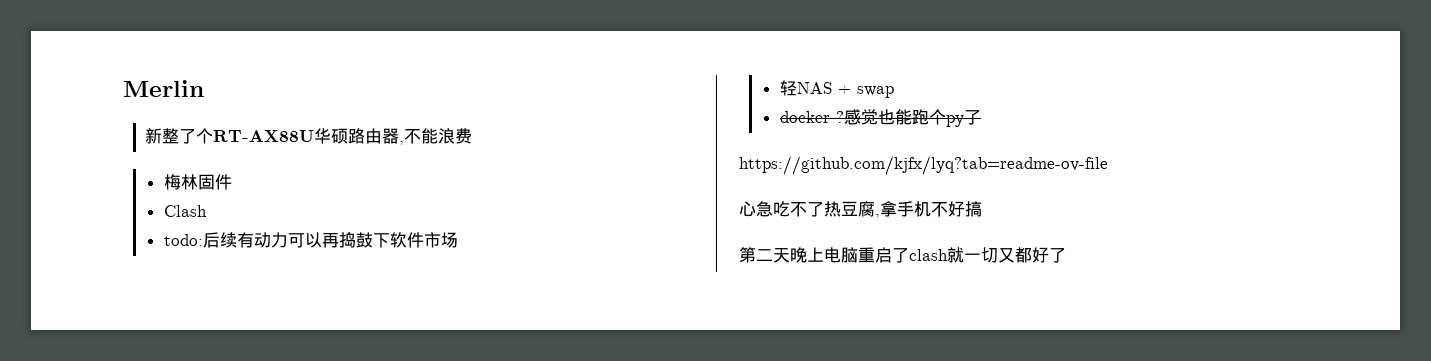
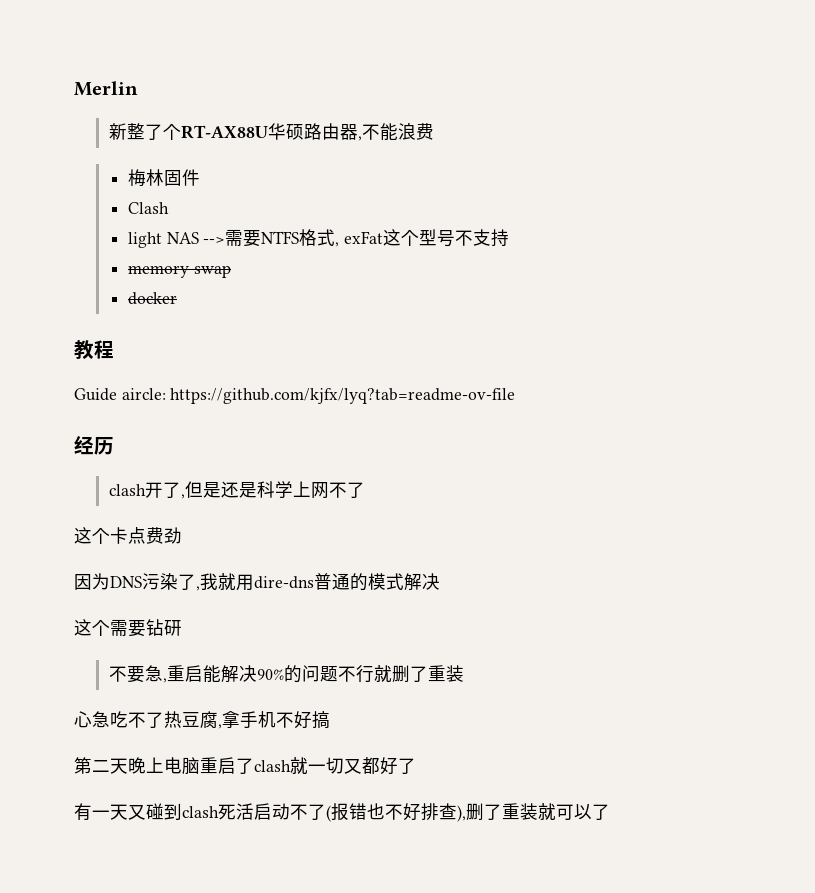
[163,231,458,248] [779,80,894,98] [779,109,981,127] [739,156,1108,175] todo:后续有动力可以再捣鼓下软件市场 // 轻NAS + swap // docker ?感觉也能跑个py了 // https://github.com/kjfx/lyq?tab=readme-ov-file -> [127,229,509,248] [127,265,231,278] [127,292,177,305] [74,340,114,360] [74,388,516,404] [74,436,114,455] [108,481,365,499] [74,527,182,544] [74,573,440,591] [74,619,182,637] [108,665,464,683] light NAS -->需要NTFS格式, exFat这个型号不支持 // memory swap // docker // 教程 // Guide aircle: https://github.com/kjfx/lyq?tab=readme-ov-file // 经历 // clash开了,但是还是科学上网不了 // 这个卡点费劲 // 因为DNS污染了,我就用dire-dns普通的模式解决 // 这个需要钻研 // 不要急,重启能解决90%的问题不行就删了重装
(1066, 255) none -> [74,803,610,822] // 有一天又碰到clash死活启动不了(报错也不好排查),删了重装就可以了

